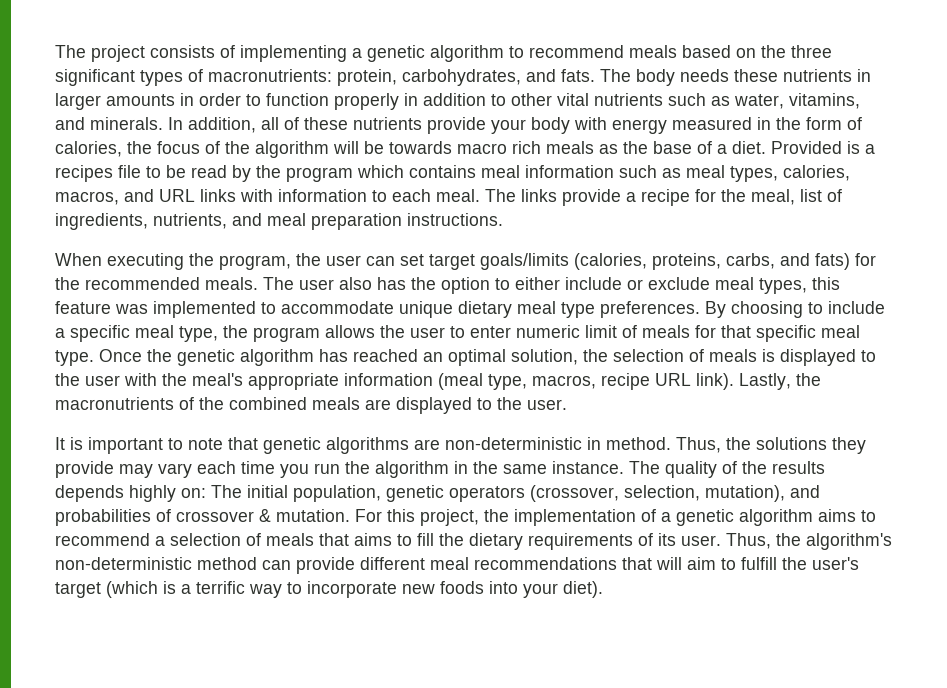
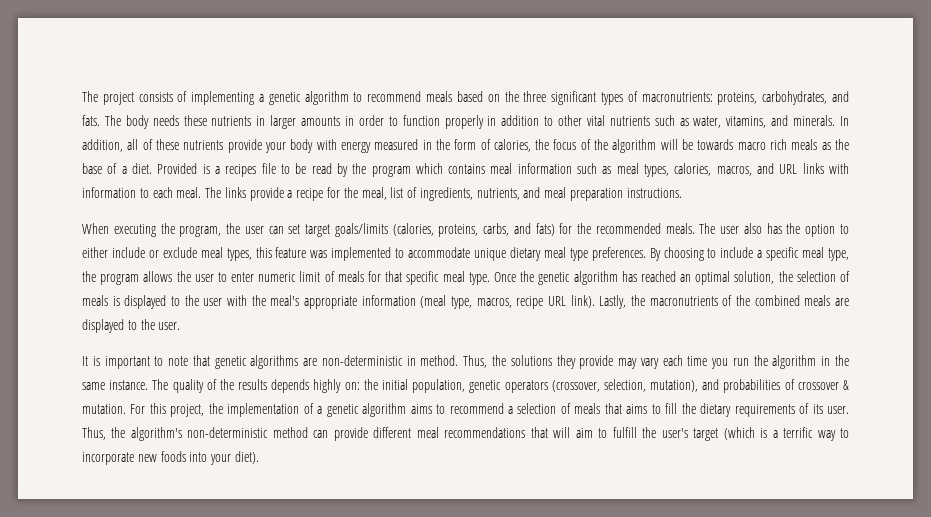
[337,69,397,86] protein, -> [717,92,758,105] proteins,
[211,485,242,498] The -> [363,379,378,390] the

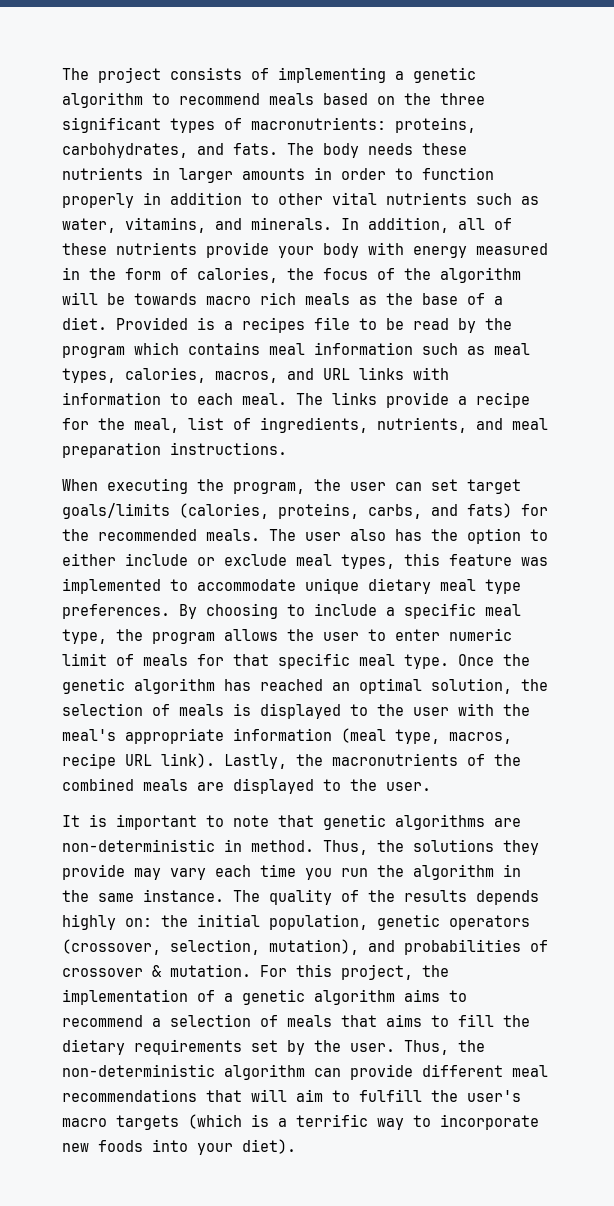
[799,403,849,414] [82,427,308,441] of its user. Thus, the algorithm's non-deterministic method -> [251,1040,485,1055] [62,1064,305,1080] set by the user. Thus, the non-deterministic algorithm
[693,428,719,441] target -> [62,1115,179,1130] macro targets

